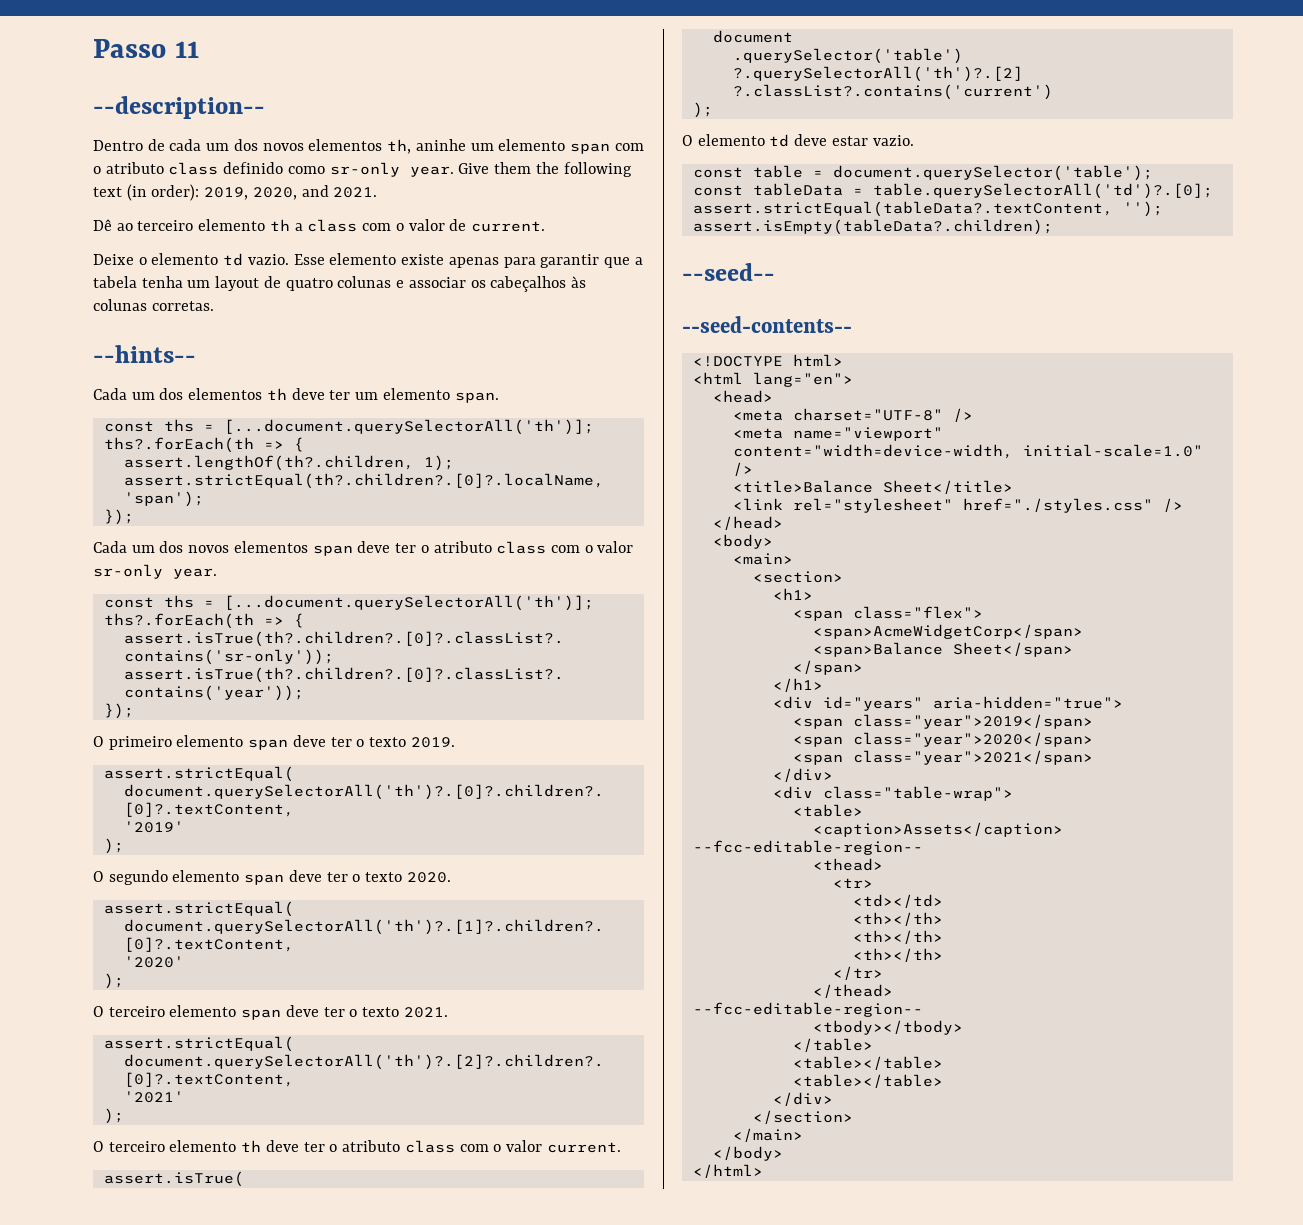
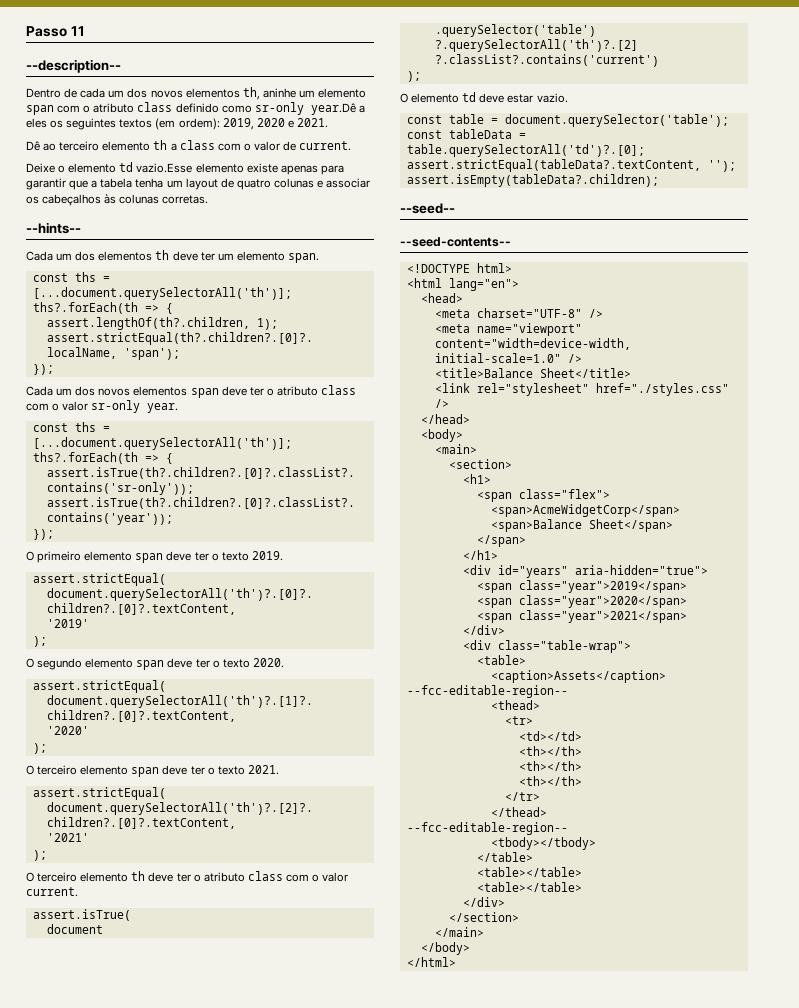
[409,162,632,177] [93,184,329,201] year. Give them the following text (in order): 2019, 2020, and -> [310,103,365,115] [26,118,294,130] year.Dê a eles os seguintes textos (em ordem): 2019, 2020 e
[247,254,325,265] vazio. Esse -> [136,163,193,173] vazio.Esse

